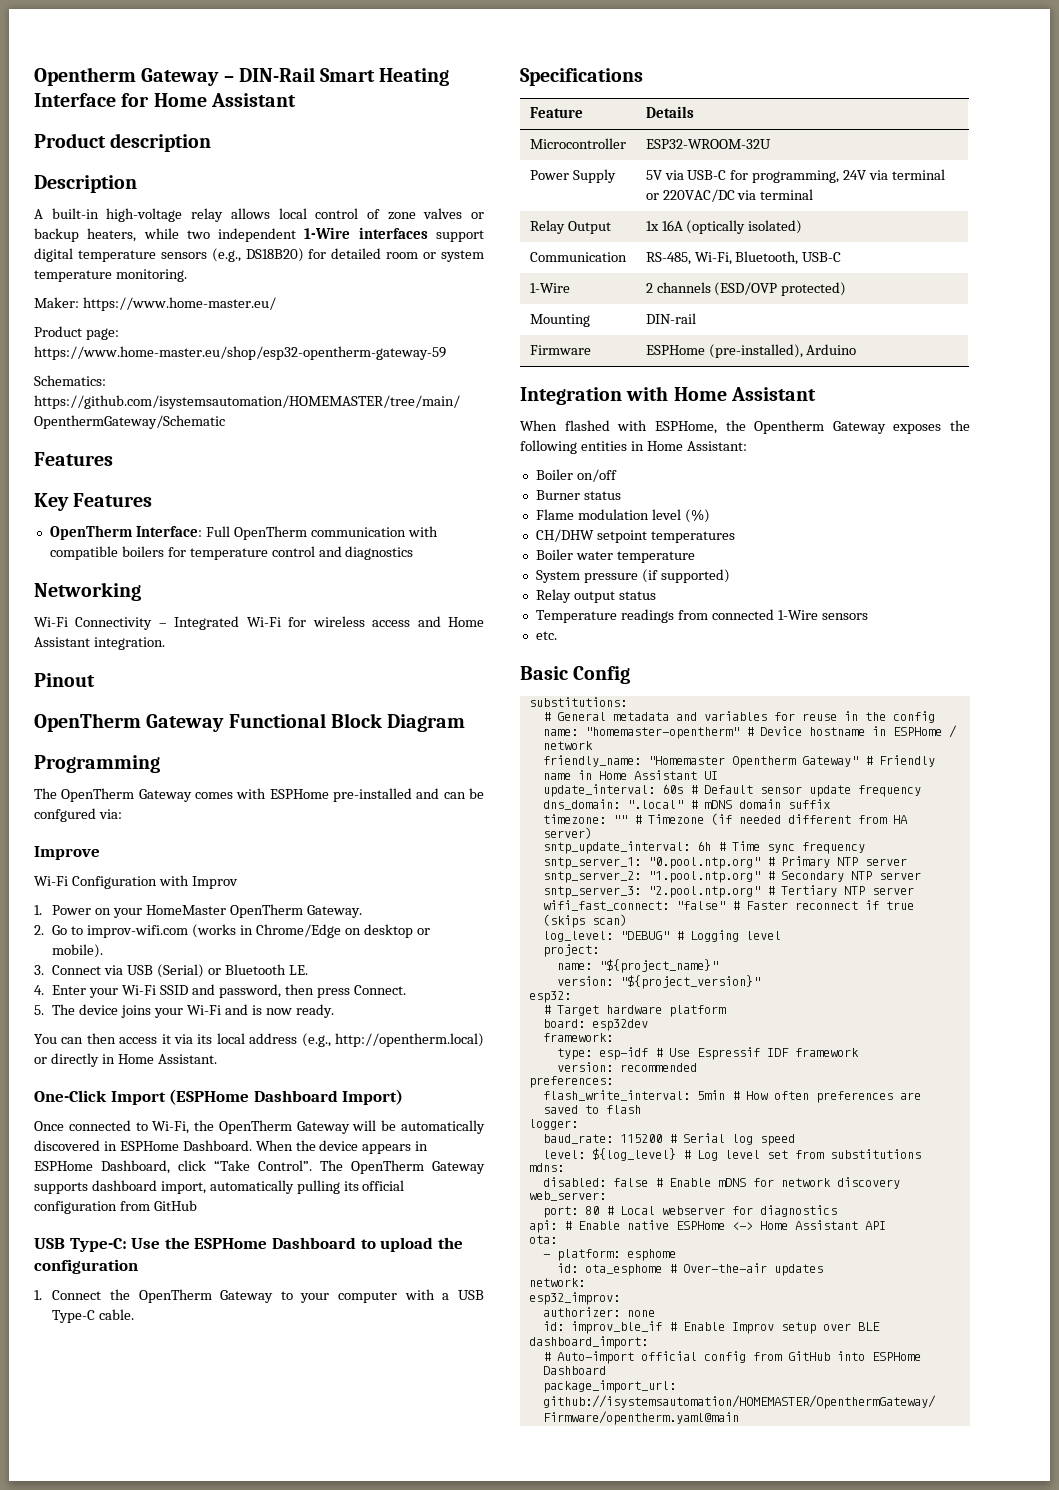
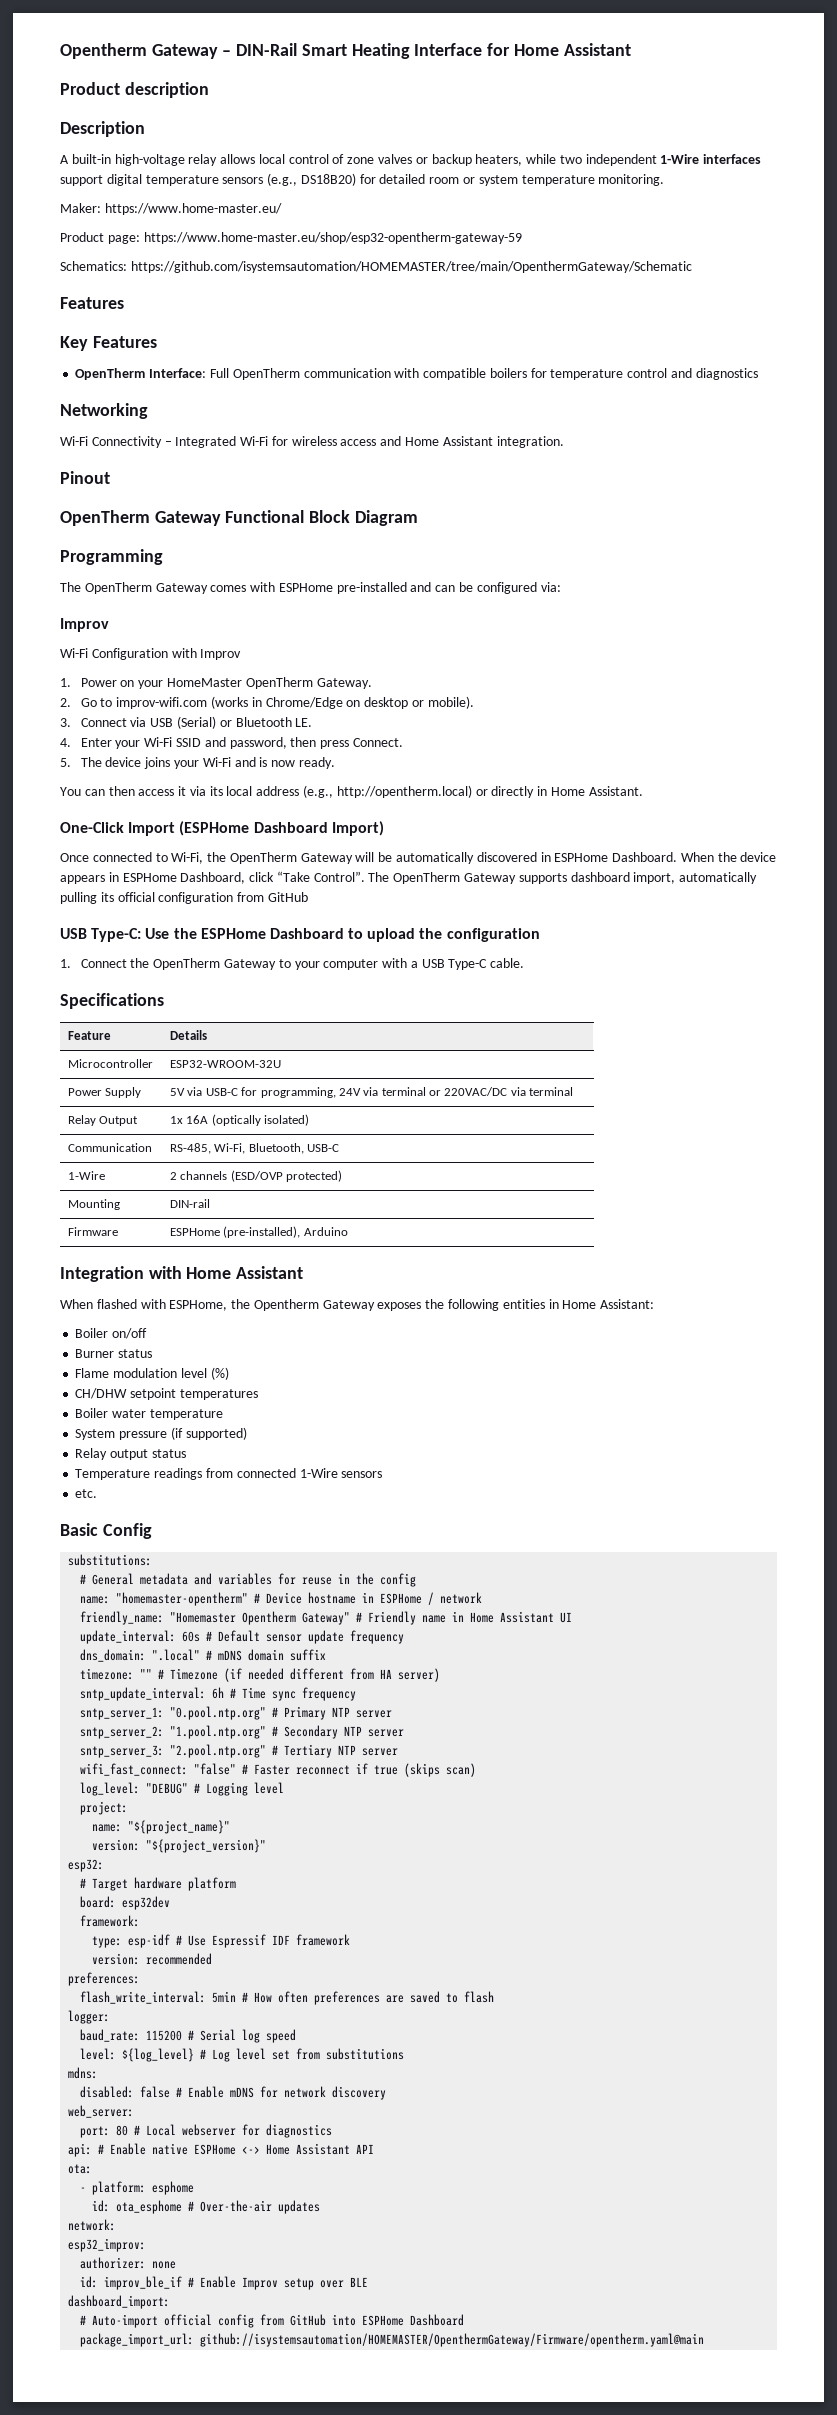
[34,808,96,822] confgured -> [476,582,537,594] configured
[34,846,100,860] Improve -> [60,618,109,632] Improv

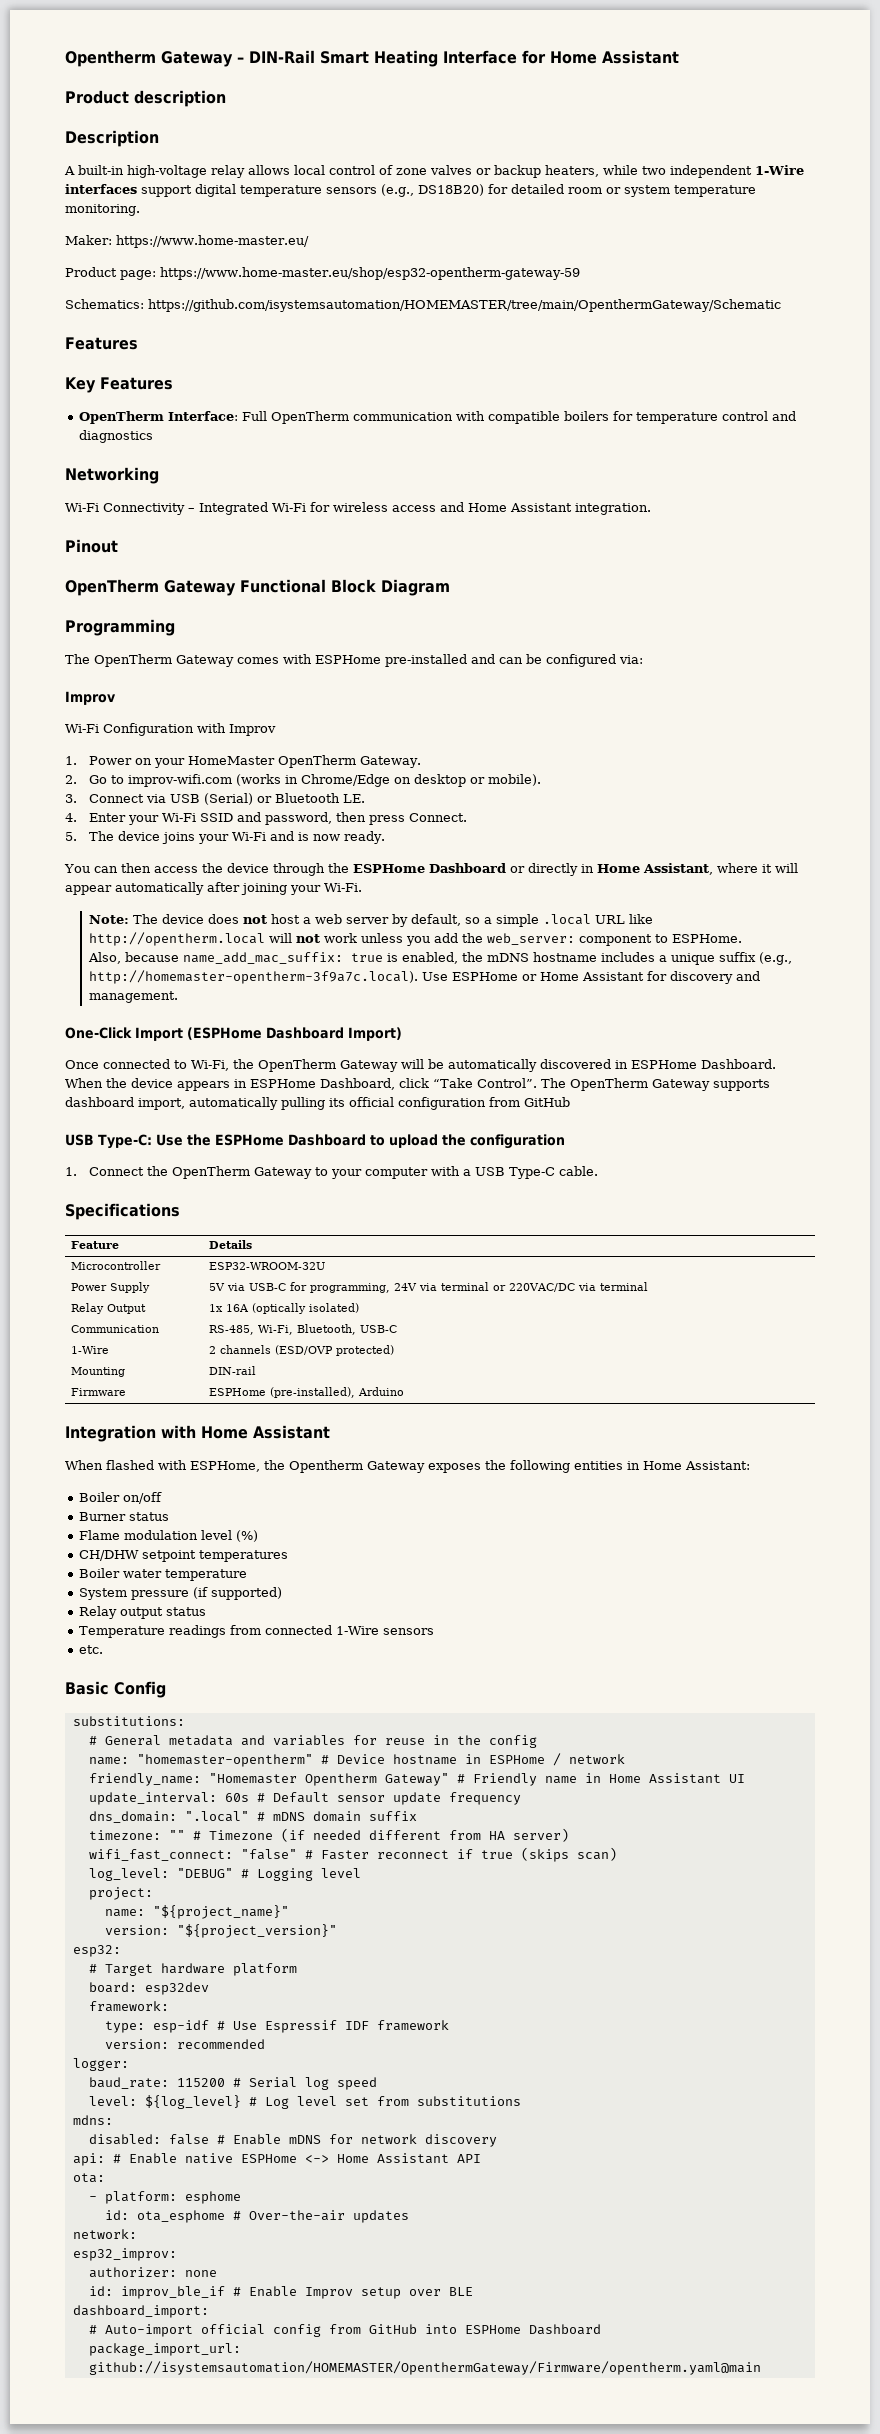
[178,785,643,798] it via its local address (e.g., http://opentherm.local) or directly in Home Assistant. -> [201,863,798,876] [65,882,362,895] [89,914,654,927] [89,932,743,946] [88,952,793,965] [89,970,761,984] [89,991,179,1003] the device through the ESPHome Dashboard or directly in Home Assistant, where it will appear automatically after joining your Wi‑Fi. // Note: The device does not host a web server by default, so a simple .local URL like http://opentherm.local will not work unless you add the web_server: component to ESPHome. // Also, because name_add_mac_suffix: true is enabled, the mDNS hostname includes a unique suffix (e.g., http://homemaster-opentherm-3f9a7c.local). Use ESPHome or Home Assistant for discovery and management.
[80,1687,357,1701] [80,1706,393,1720] [80,1725,405,1739] [80,1744,399,1758] // sntp_update_interval: 6h # Time sync frequency // sntp_server_1: "0.pool.ntp.org" # Primary NTP server // sntp_server_2: "1.pool.ntp.org" # Secondary NTP server // sntp_server_3: "2.pool.ntp.org" # Tertiary NTP server -> (569, 1835) none
[68,1972,141,1986] [80,1991,495,2005] // preferences: // flash_write_interval: 5min # How often preferences are saved to flash -> (265, 2044) none
[68,2105,135,2118] [80,2124,333,2138] // web_server: // port: 80 # Local webserver for diagnostics -> (497, 2140) none

